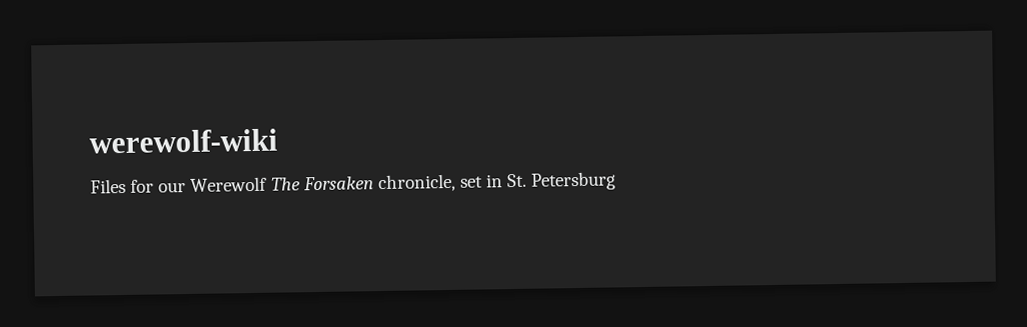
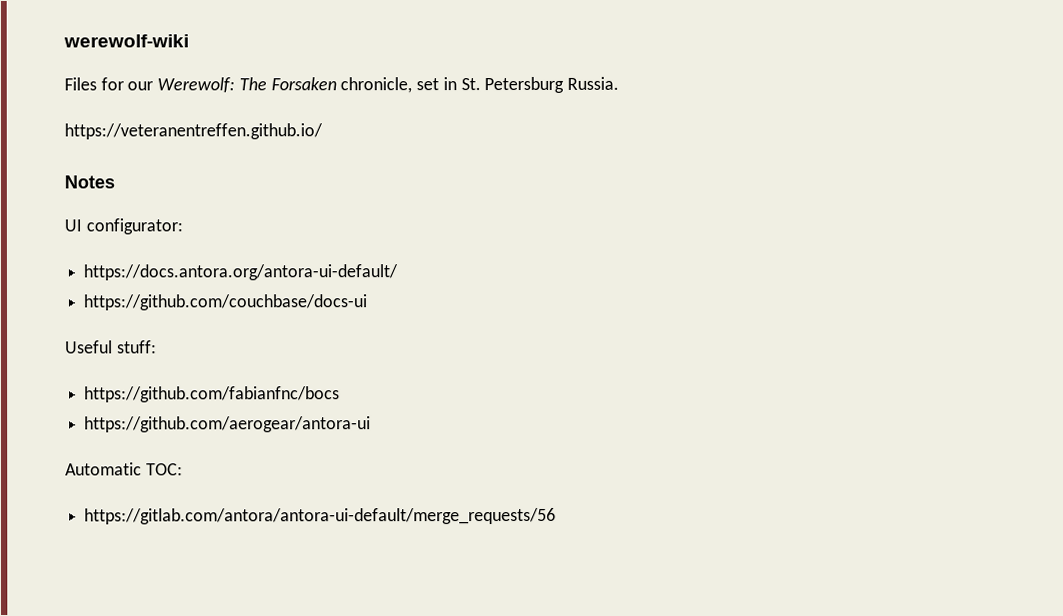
[190,176,268,192] Werewolf -> [157,77,236,93] Werewolf:
(617, 181) none -> [566,76,619,90] [64,123,323,140] [64,175,115,189] [64,218,183,235] [83,264,399,281] [83,294,369,311] [65,340,157,354] [84,386,341,403] [84,416,372,433] [65,462,183,476] [84,507,557,525] Russia. // https://veteranentreffen.github.io/ // Notes // UI configurator: // https://docs.antora.org/antora-ui-default/ // https://github.com/couchbase/docs-ui // Useful stuff: // https://github.com/fabianfnc/bocs // https://github.com/aerogear/antora-ui // Automatic TOC: // https://gitlab.com/antora/antora-ui-default/merge_requests/56

